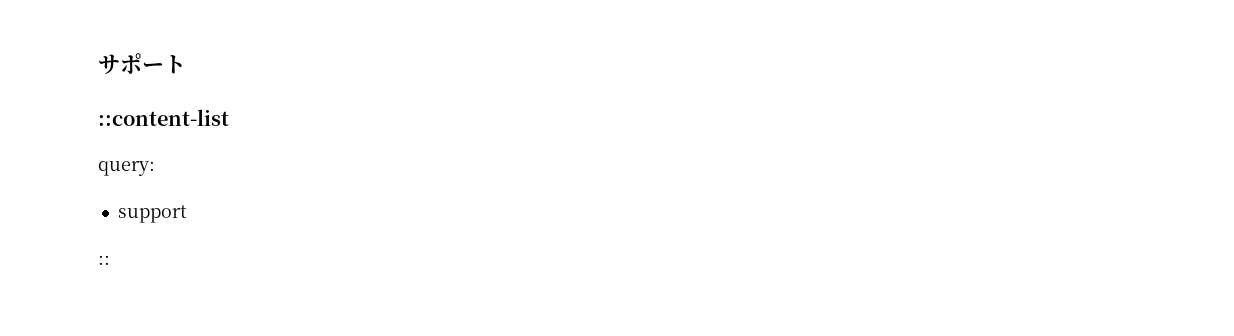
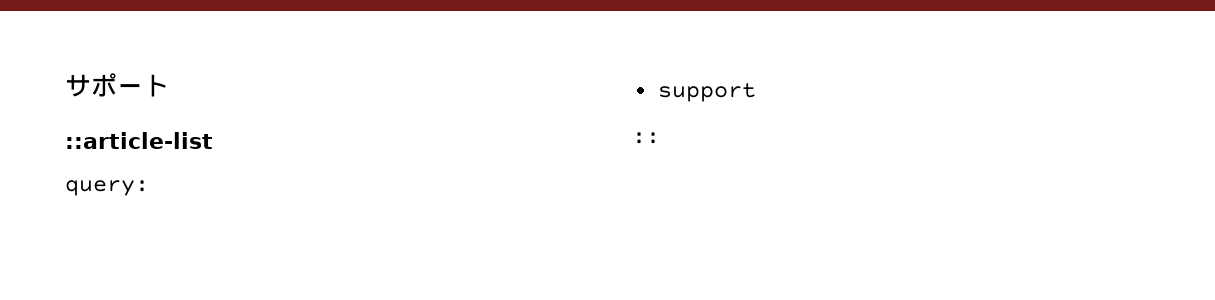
[98,109,229,126] ::content-list -> [65,132,213,149] ::article-list

